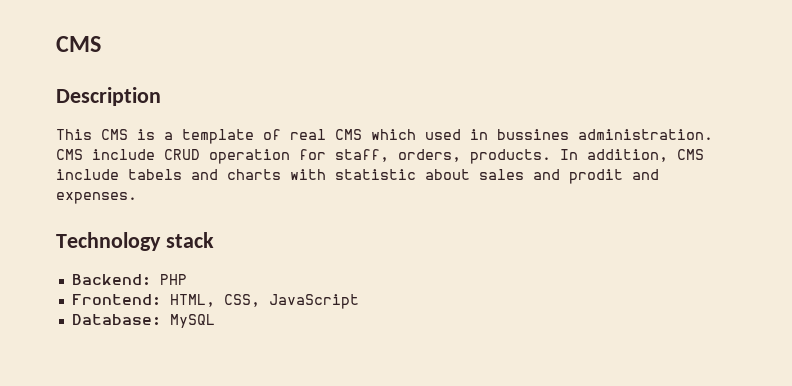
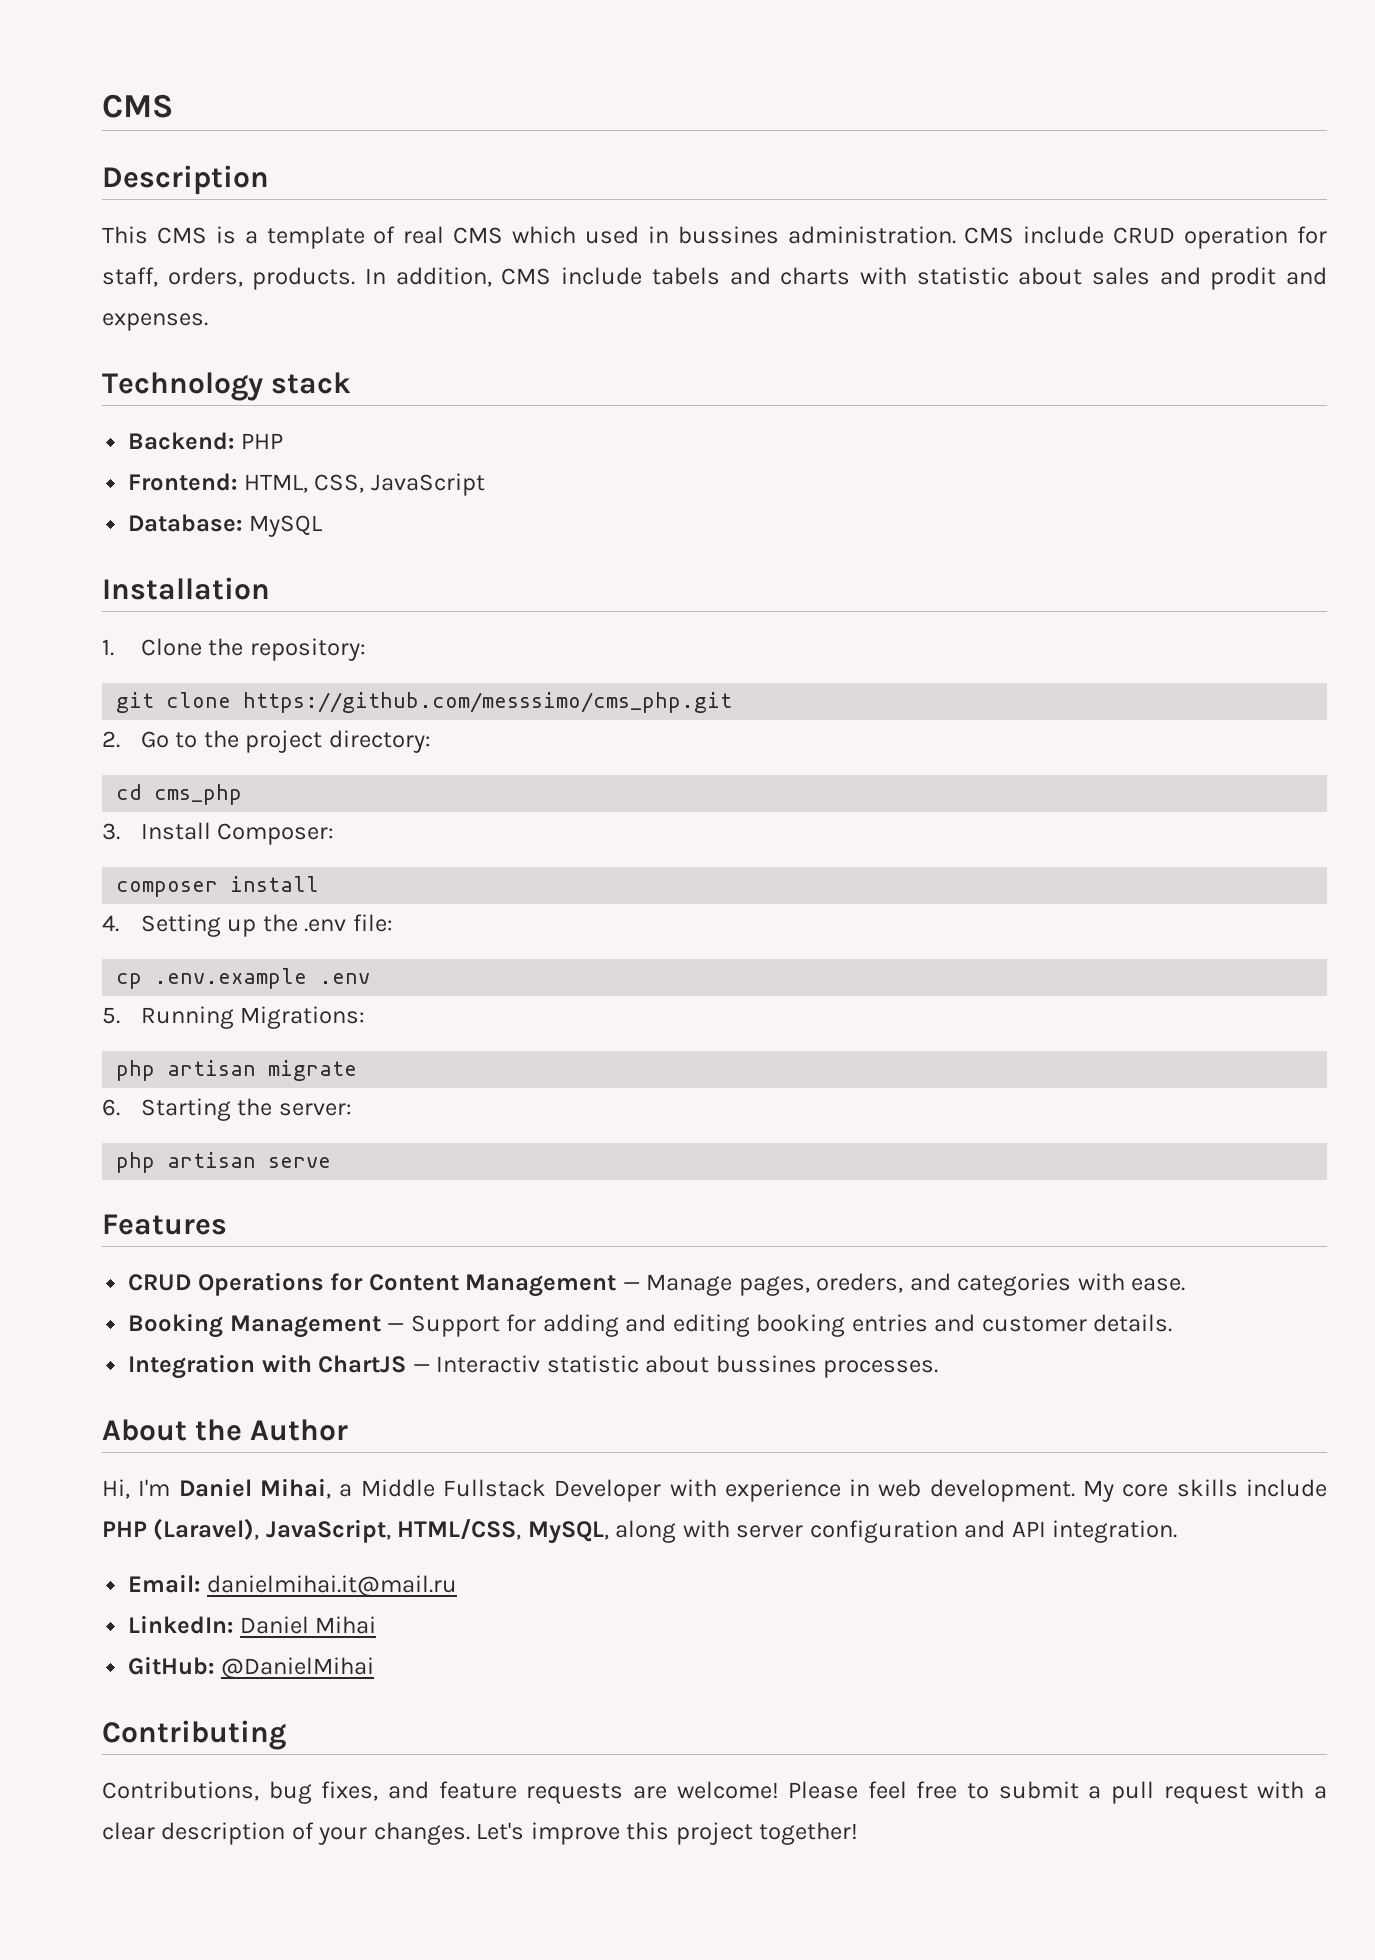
(215, 321) none -> [102,577,270,600] [102,638,366,661] [116,692,733,713] [102,730,431,753] [116,784,243,805] [102,822,335,845] [116,876,320,897] [102,914,393,937] [116,968,371,989] [102,1006,366,1029] [116,1060,358,1081] [102,1098,352,1121] [116,1152,332,1173] [102,1214,227,1235] [128,1272,1186,1297] [128,1313,1173,1338] [128,1354,939,1379] [102,1419,349,1441] [102,1478,1327,1502] [102,1518,1178,1544] [128,1574,457,1597] [128,1615,377,1634] [128,1656,374,1679] [102,1720,286,1750] [102,1781,1328,1804] [102,1822,859,1845] // Installation // 1. Clone the repository: // git clone https://github.com/messsimo/cms_php.git // 2. Go to the project directory: // cd cms_php // 3. Install Composer: // composer install // 4. Setting up the .env file: // cp .env.example .env // 5. Running Migrations: // php artisan migrate // 6. Starting the server: // php artisan serve // Features // CRUD Operations for Content Management — Manage pages, oreders, and categories with ease. // Booking Management — Support for adding and editing booking entries and customer details. // Integration with ChartJS — Interactiv statistic about bussines processes. // About the Author // Hi, I'm Daniel Mihai, a Middle Fullstack Developer with experience in web development. My core skills include PHP (Laravel), JavaScript, HTML/CSS, MySQL, along with server configuration and API integration. // Email: danielmihai.it@mail.ru // LinkedIn: Daniel Mihai // GitHub: @DanielMihai // Contributing // Contributions, bug fixes, and feature requests are welcome! Please feel free to submit a pull request with a clear description of your changes. Let's improve this project together!

